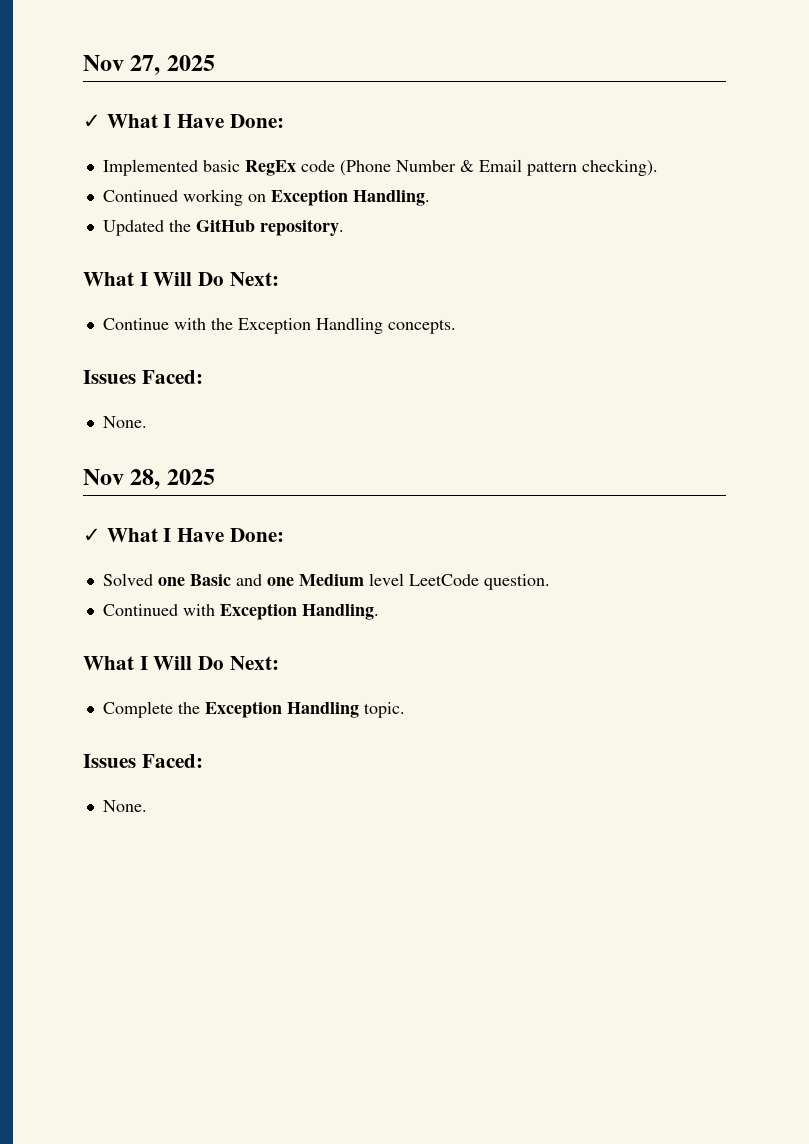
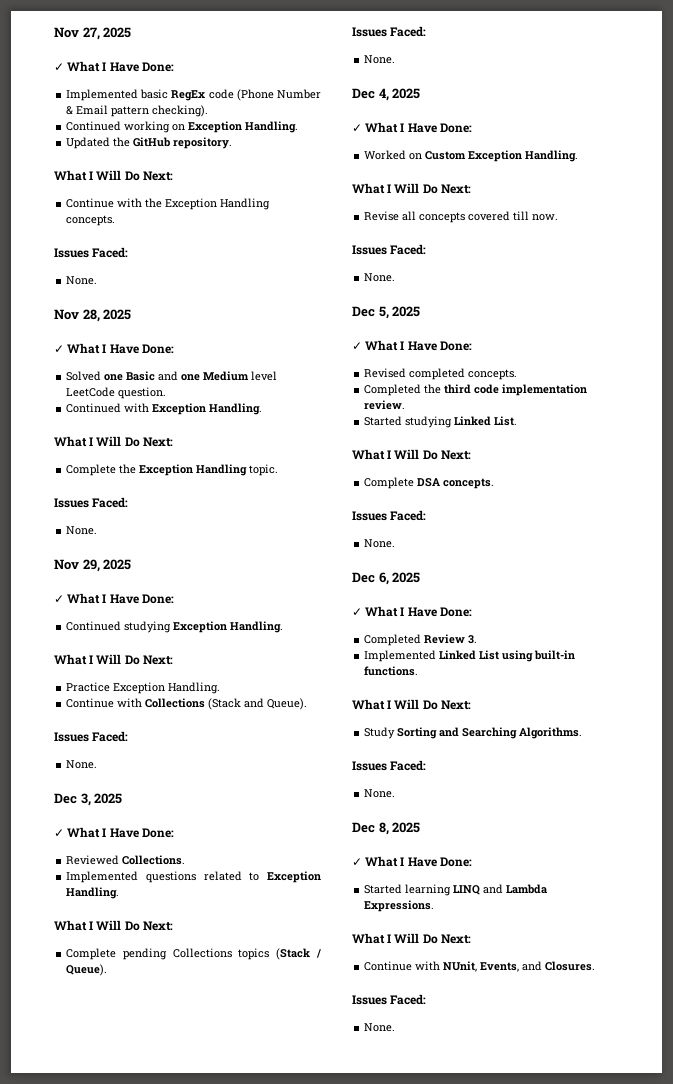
(147, 806) none -> [54,559,132,572] [54,593,174,604] [66,621,284,633] [54,654,173,665] [66,682,221,694] [66,698,308,710] [54,731,129,742] [66,760,98,769] [54,793,123,806] [54,827,174,838] [66,855,186,865] [66,871,321,883] [66,887,120,899] [54,920,173,931] [66,948,321,960] [66,964,108,976] [352,26,427,37] [364,55,396,64] [352,88,421,101] [352,122,472,133] [364,150,579,162] [352,183,471,194] [364,211,559,223] [352,244,427,255] [364,273,396,282] [352,306,421,319] [352,340,472,351] [364,368,518,380] [364,384,588,396] [364,400,406,410] [364,416,518,428] [352,449,471,460] [364,477,495,489] [352,510,427,521] [364,539,396,548] [352,572,421,585] [352,606,472,617] [364,634,478,646] [364,650,576,662] [364,666,419,676] [352,699,471,710] [364,727,583,739] [352,760,427,771] [364,789,396,798] [352,822,421,835] [352,856,472,867] [364,884,548,896] [364,900,435,912] [352,933,471,944] [364,961,596,972] [352,994,427,1005] [364,1023,396,1032] // Nov 29, 2025 // ✓ What I Have Done: // Continued studying Exception Handling. // What I Will Do Next: // Practice Exception Handling. // Continue with Collections (Stack and Queue). // Issues Faced: // None. // Dec 3, 2025 // ✓ What I Have Done: // Reviewed Collections. // Implemented questions related to Exception Handling. // What I Will Do Next: // Complete pending Collections topics (Stack / Queue). // Issues Faced: // None. // Dec 4, 2025 // ✓ What I Have Done: // Worked on Custom Exception Handling. // What I Will Do Next: // Revise all concepts covered till now. // Issues Faced: // None. // Dec 5, 2025 // ✓ What I Have Done: // Revised completed concepts. // Completed the third code implementation review. // Started studying Linked List. // What I Will Do Next: // Complete DSA concepts. // Issues Faced: // None. // Dec 6, 2025 // ✓ What I Have Done: // Completed Review 3. // Implemented Linked List using built-in functions. // What I Will Do Next: // Study Sorting and Searching Algorithms. // Issues Faced: // None. // Dec 8, 2025 // ✓ What I Have Done: // Started learning LINQ and Lambda Expressions. // What I Will Do Next: // Continue with NUnit, Events, and Closures. // Issues Faced: // None.

